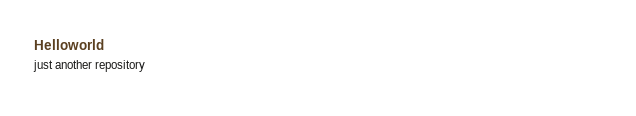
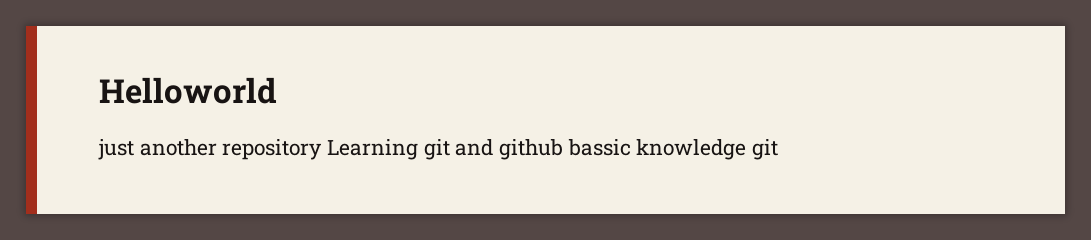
(146, 66) none -> [327,139,779,160] Learning git and github bassic knowledge git

